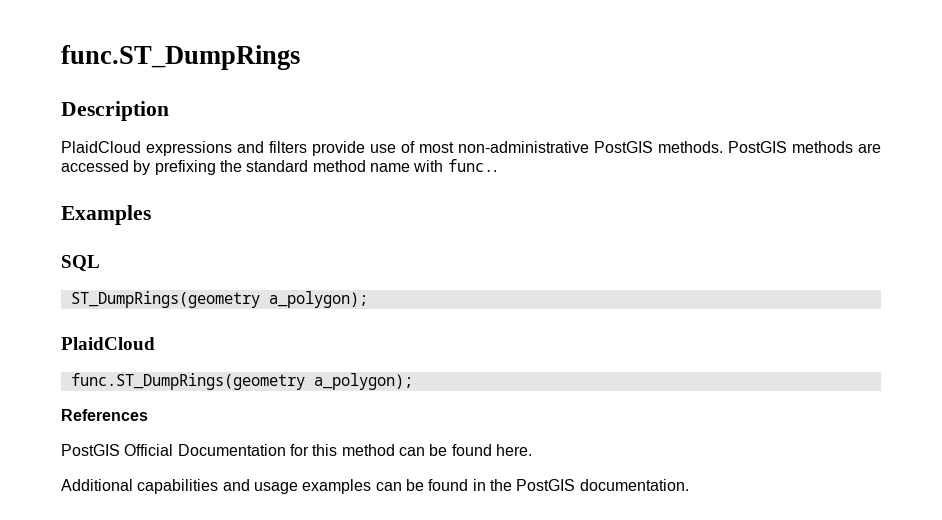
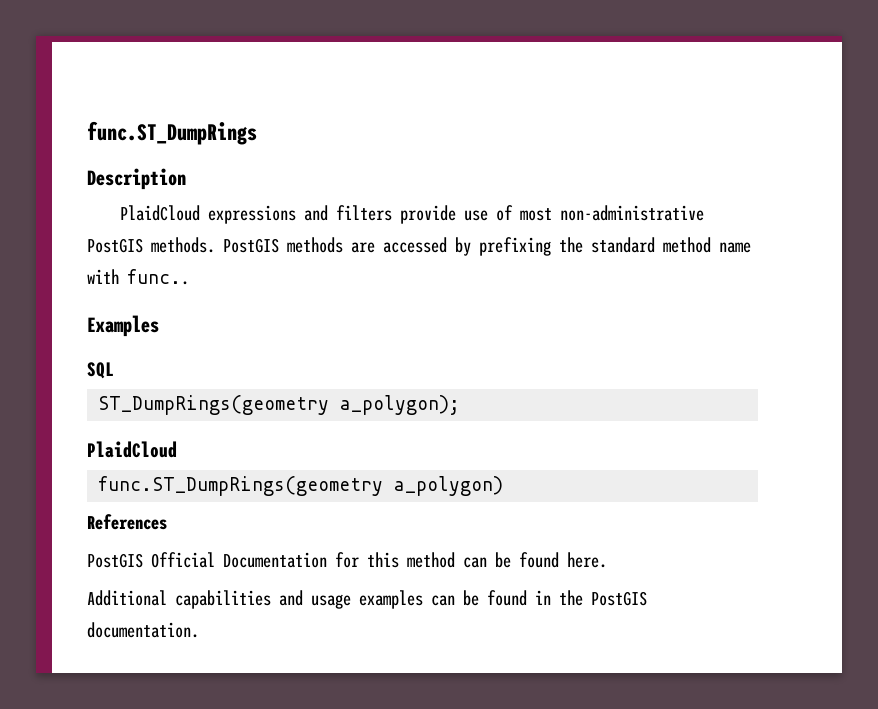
[313,373,413,390] a_polygon); -> [394,476,504,496] a_polygon)

